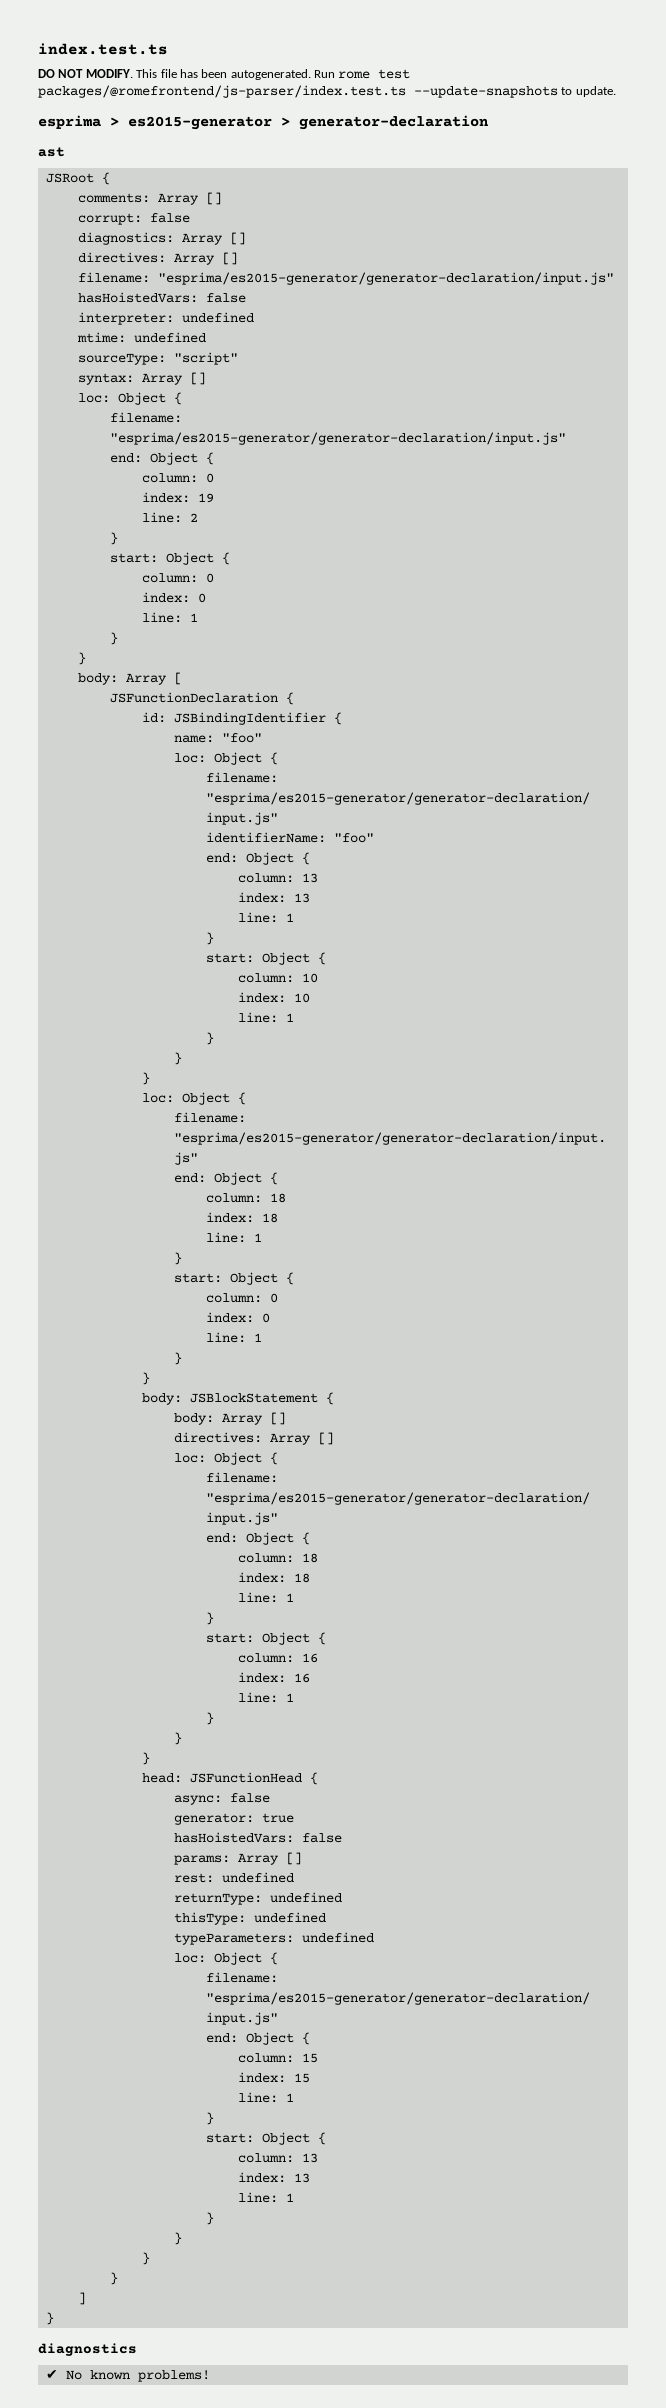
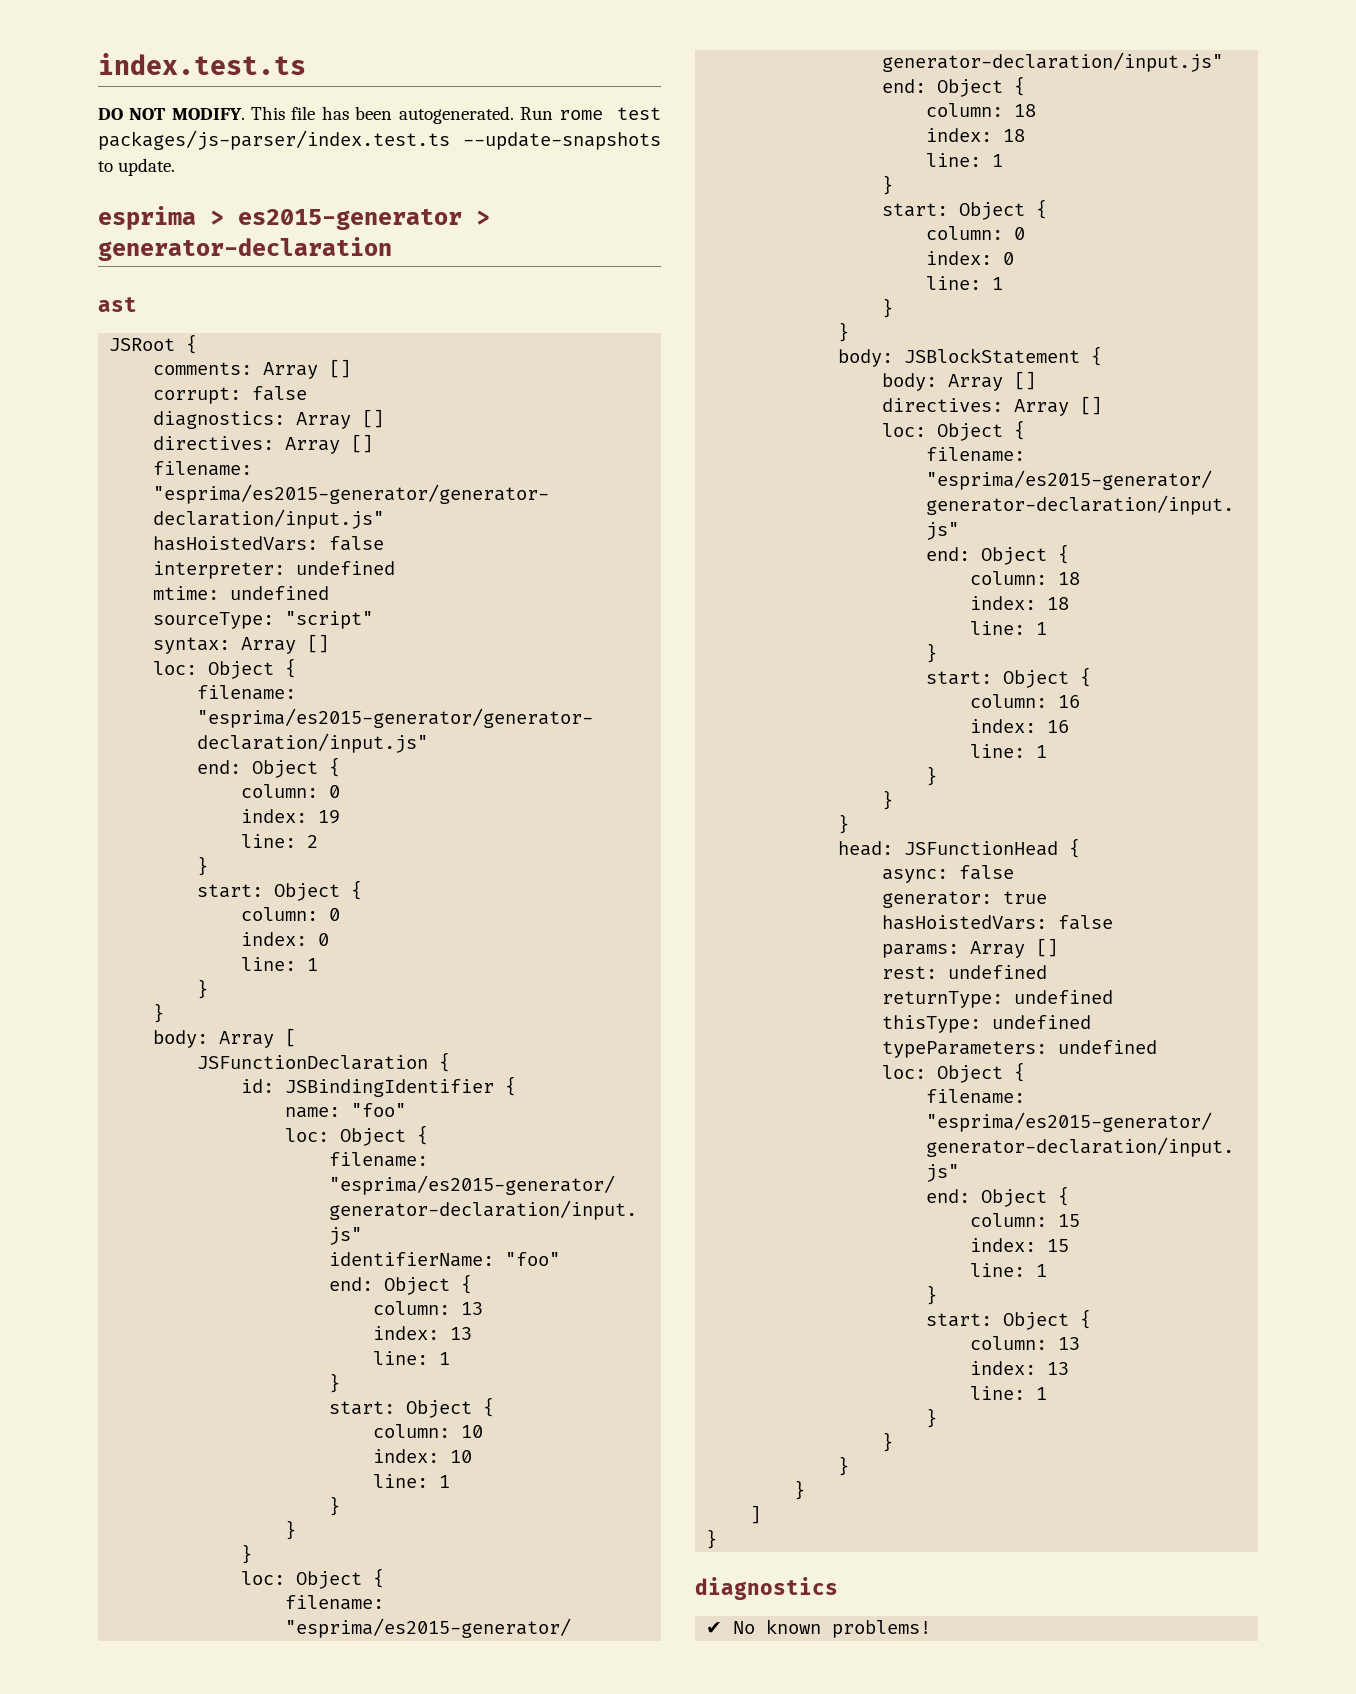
[38,85,406,98] packages/@romefrontend/js-parser/index.test.ts -> [98,130,450,150] packages/js-parser/index.test.ts

